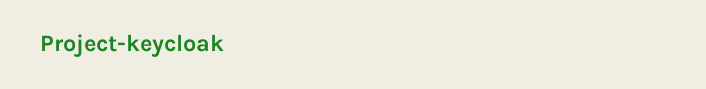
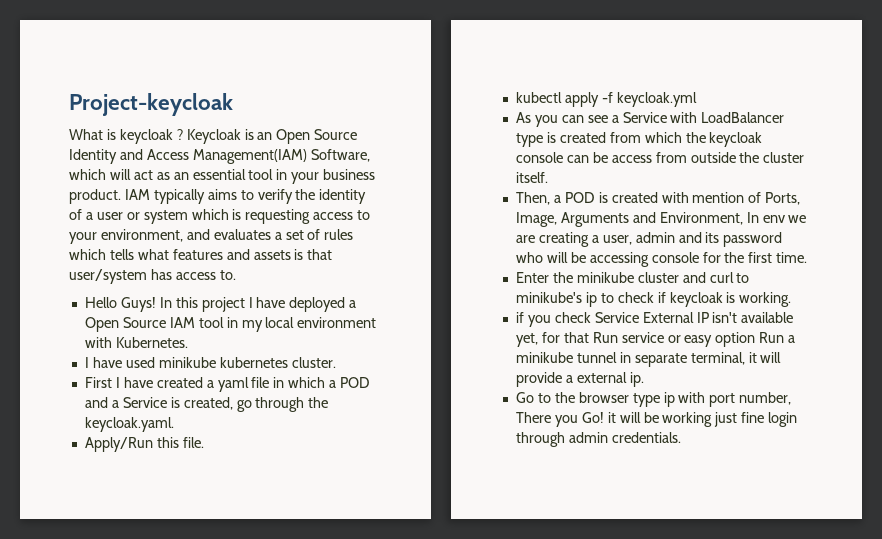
(224, 45) none -> [69,129,358,144] [69,149,370,164] [69,169,376,184] [69,189,367,204] [69,209,371,224] [69,229,354,244] [69,249,333,260] [69,269,236,284] [84,297,357,312] [84,317,377,332] [84,337,188,348] [84,357,336,368] [84,377,371,392] [84,397,329,412] [84,417,174,432] [84,437,204,452] [515,92,697,107] [515,112,785,127] [515,132,763,147] [515,152,805,163] [515,172,548,183] [515,192,801,205] [515,212,807,227] [515,232,783,247] [515,252,808,267] [515,272,750,283] [515,292,792,307] [515,312,794,327] [515,332,796,347] [515,352,782,367] [515,372,644,387] [515,392,792,407] [515,412,798,427] [515,432,681,447] // What is keycloak ? Keycloak is an Open Source Identity and Access Management(IAM) Software, which will act as an essential tool in your business product. IAM typically aims to verify the identity of a user or system which is requesting access to your environment, and evaluates a set of rules which tells what features and assets is that user/system has access to. // Hello Guys! In this project I have deployed a Open Source IAM tool in my local environment with Kubernetes. // I have used minikube kubernetes cluster. // First I have created a yaml file in which a POD and a Service is created, go through the keycloak.yaml. // Apply/Run this file. // kubectl apply -f keycloak.yml // As you can see a Service with LoadBalancer type is created from which the keycloak console can be access from outside the cluster itself. // Then, a POD is created with mention of Ports, Image, Arguments and Environment, In env we are creating a user, admin and its password who will be accessing console for the first time. // Enter the minikube cluster and curl to minikube's ip to check if keycloak is working. // if you check Service External IP isn't available yet, for that Run service or easy option Run a minikube tunnel in separate terminal, it will provide a external ip. // Go to the browser type ip with port number, There you Go! it will be working just fine login through admin credentials.

